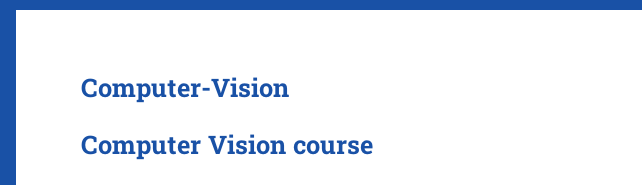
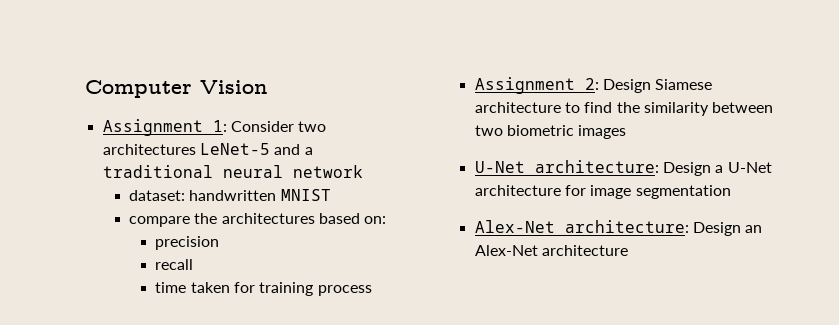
[81,77,289,103] Computer-Vision // -> (85, 89) none
[292,140,373,155] course -> [102,119,327,136] [102,143,313,155] [102,165,363,178] [128,189,331,201] [128,213,387,227] [155,236,220,250] [155,259,194,270] [155,282,372,296] [474,77,713,94] [474,102,774,116] [474,125,627,139] [474,160,772,176] [474,185,731,199] [474,220,763,236] [474,245,628,256] // Assignment 1: Consider two architectures LeNet-5 and a traditional neural network // dataset: handwritten MNIST // compare the architectures based on: // precision // recall // time taken for training process // Assignment 2: Design Siamese architecture to find the similarity between two biometric images // U-Net architecture: Design a U-Net architecture for image segmentation // Alex-Net architecture: Design an Alex-Net architecture

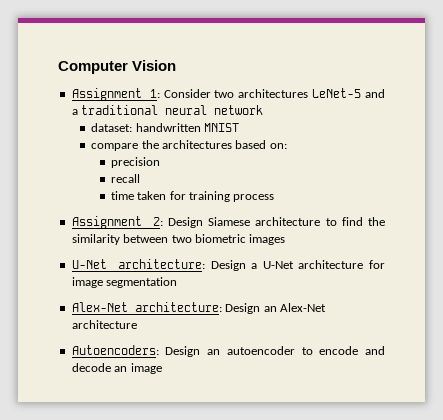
(628, 250) none -> [71,345,385,357] [71,363,162,374] // Autoencoders: Design an autoencoder to encode and decode an image

